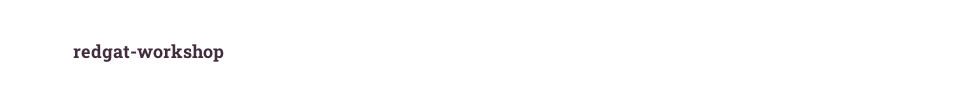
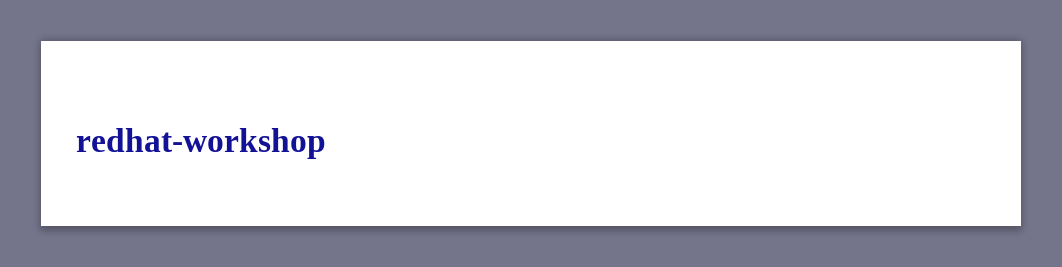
[73,44,224,62] redgat-workshop -> [76,128,326,159] redhat-workshop

